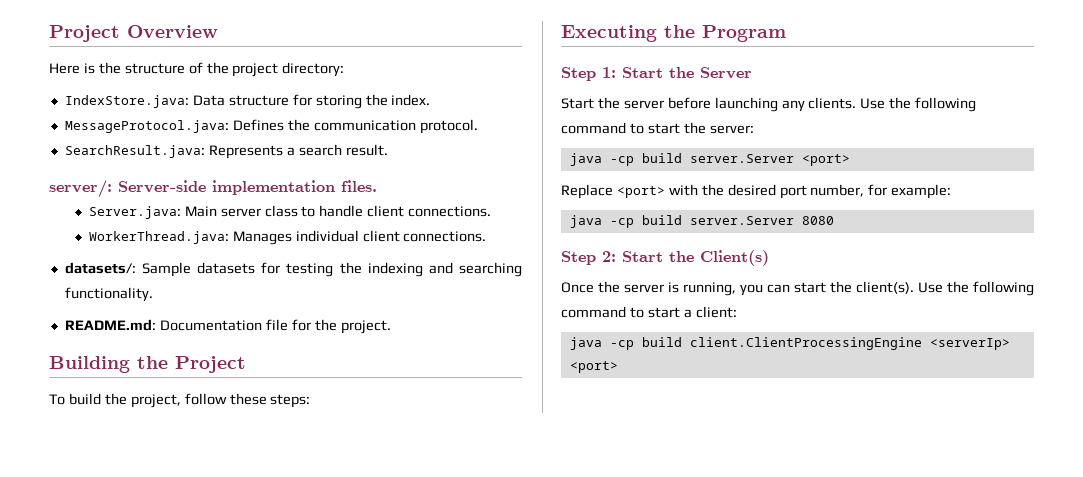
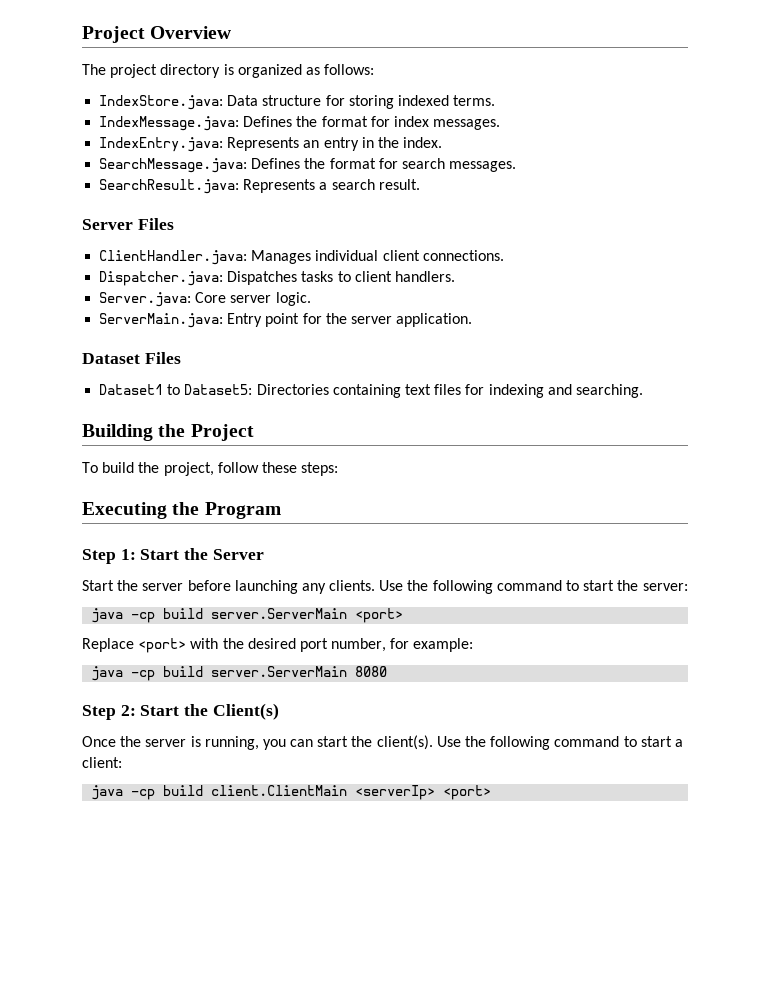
[49,62,345,77] Here is the structure of the project directory: -> [82,64,375,78] The project directory is organized as follows:
(362, 102) none -> [397,95,496,106] [99,116,501,131] [99,137,374,152] indexed terms. // IndexMessage.java: Defines the format for index messages. // IndexEntry.java: Represents an entry in
[64,119,478,134] MessageProtocol.java: Defines the communication protocol. -> [99,158,517,173] SearchMessage.java: Defines the format for search messages.
[49,180,377,198] [88,205,492,219] [88,230,487,245] [64,262,523,277] [64,287,153,302] [64,319,391,334] server/: Server-side implementation files. // Server.java: Main server class to handle client connections. // WorkerThread.java: Manages individual client connections. // datasets/: Sample datasets for testing the indexing and searching functionality. // README.md: Documentation file for the project. -> [82,218,174,230] [99,250,504,265] [99,271,455,286] [99,292,311,307] [99,313,473,328] [82,352,181,364] [99,384,643,398] Server Files // ClientHandler.java: Manages individual client connections. // Dispatcher.java: Dispatches tasks to client handlers. // Server.java: Core server logic. // ServerMain.java: Entry point for the server application. // Dataset Files // Dataset1 to Dataset5: Directories containing text files for indexing and searching.
[689,154,794,163] server.Server -> [211,608,348,619] server.ServerMain
[689,216,794,225] server.Server -> [211,666,348,677] server.ServerMain
[689,337,922,350] client.ClientProcessingEngine -> [211,785,348,796] client.ClientMain

